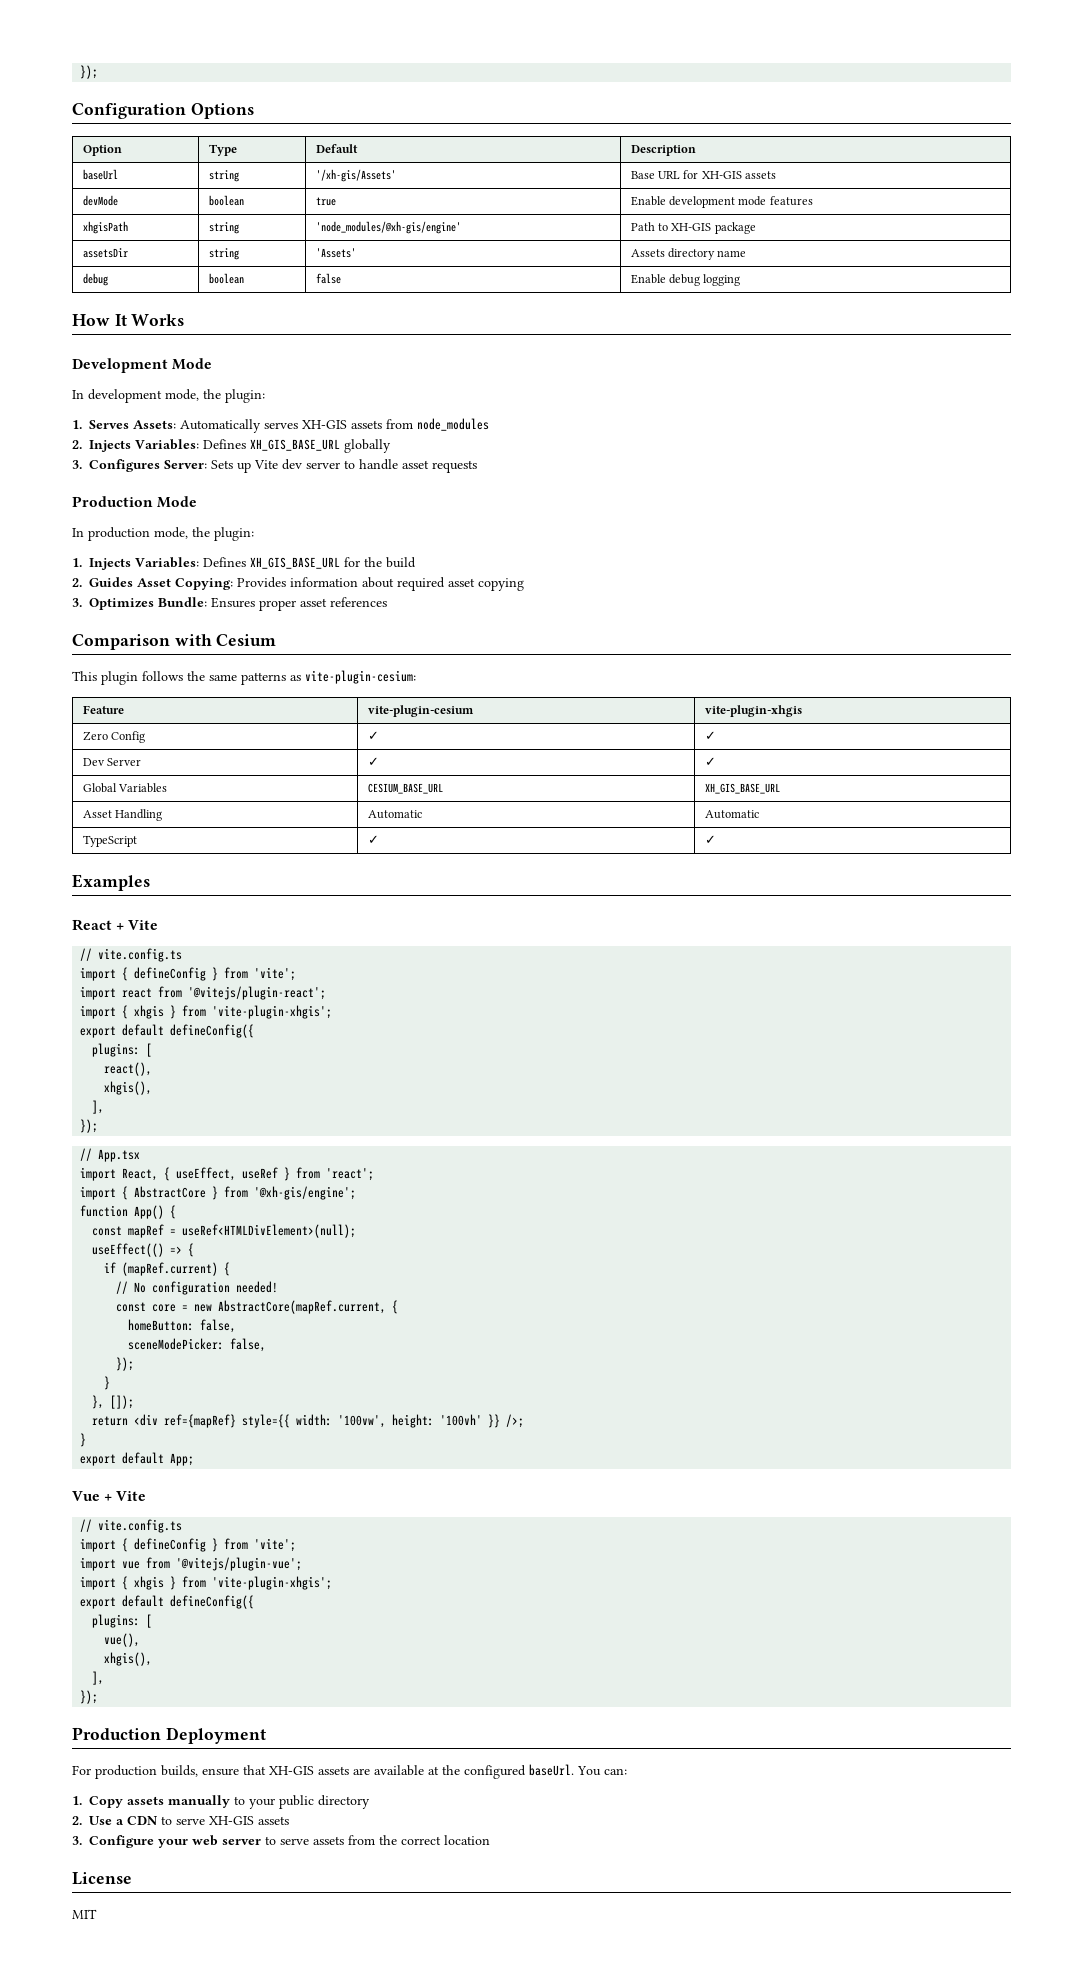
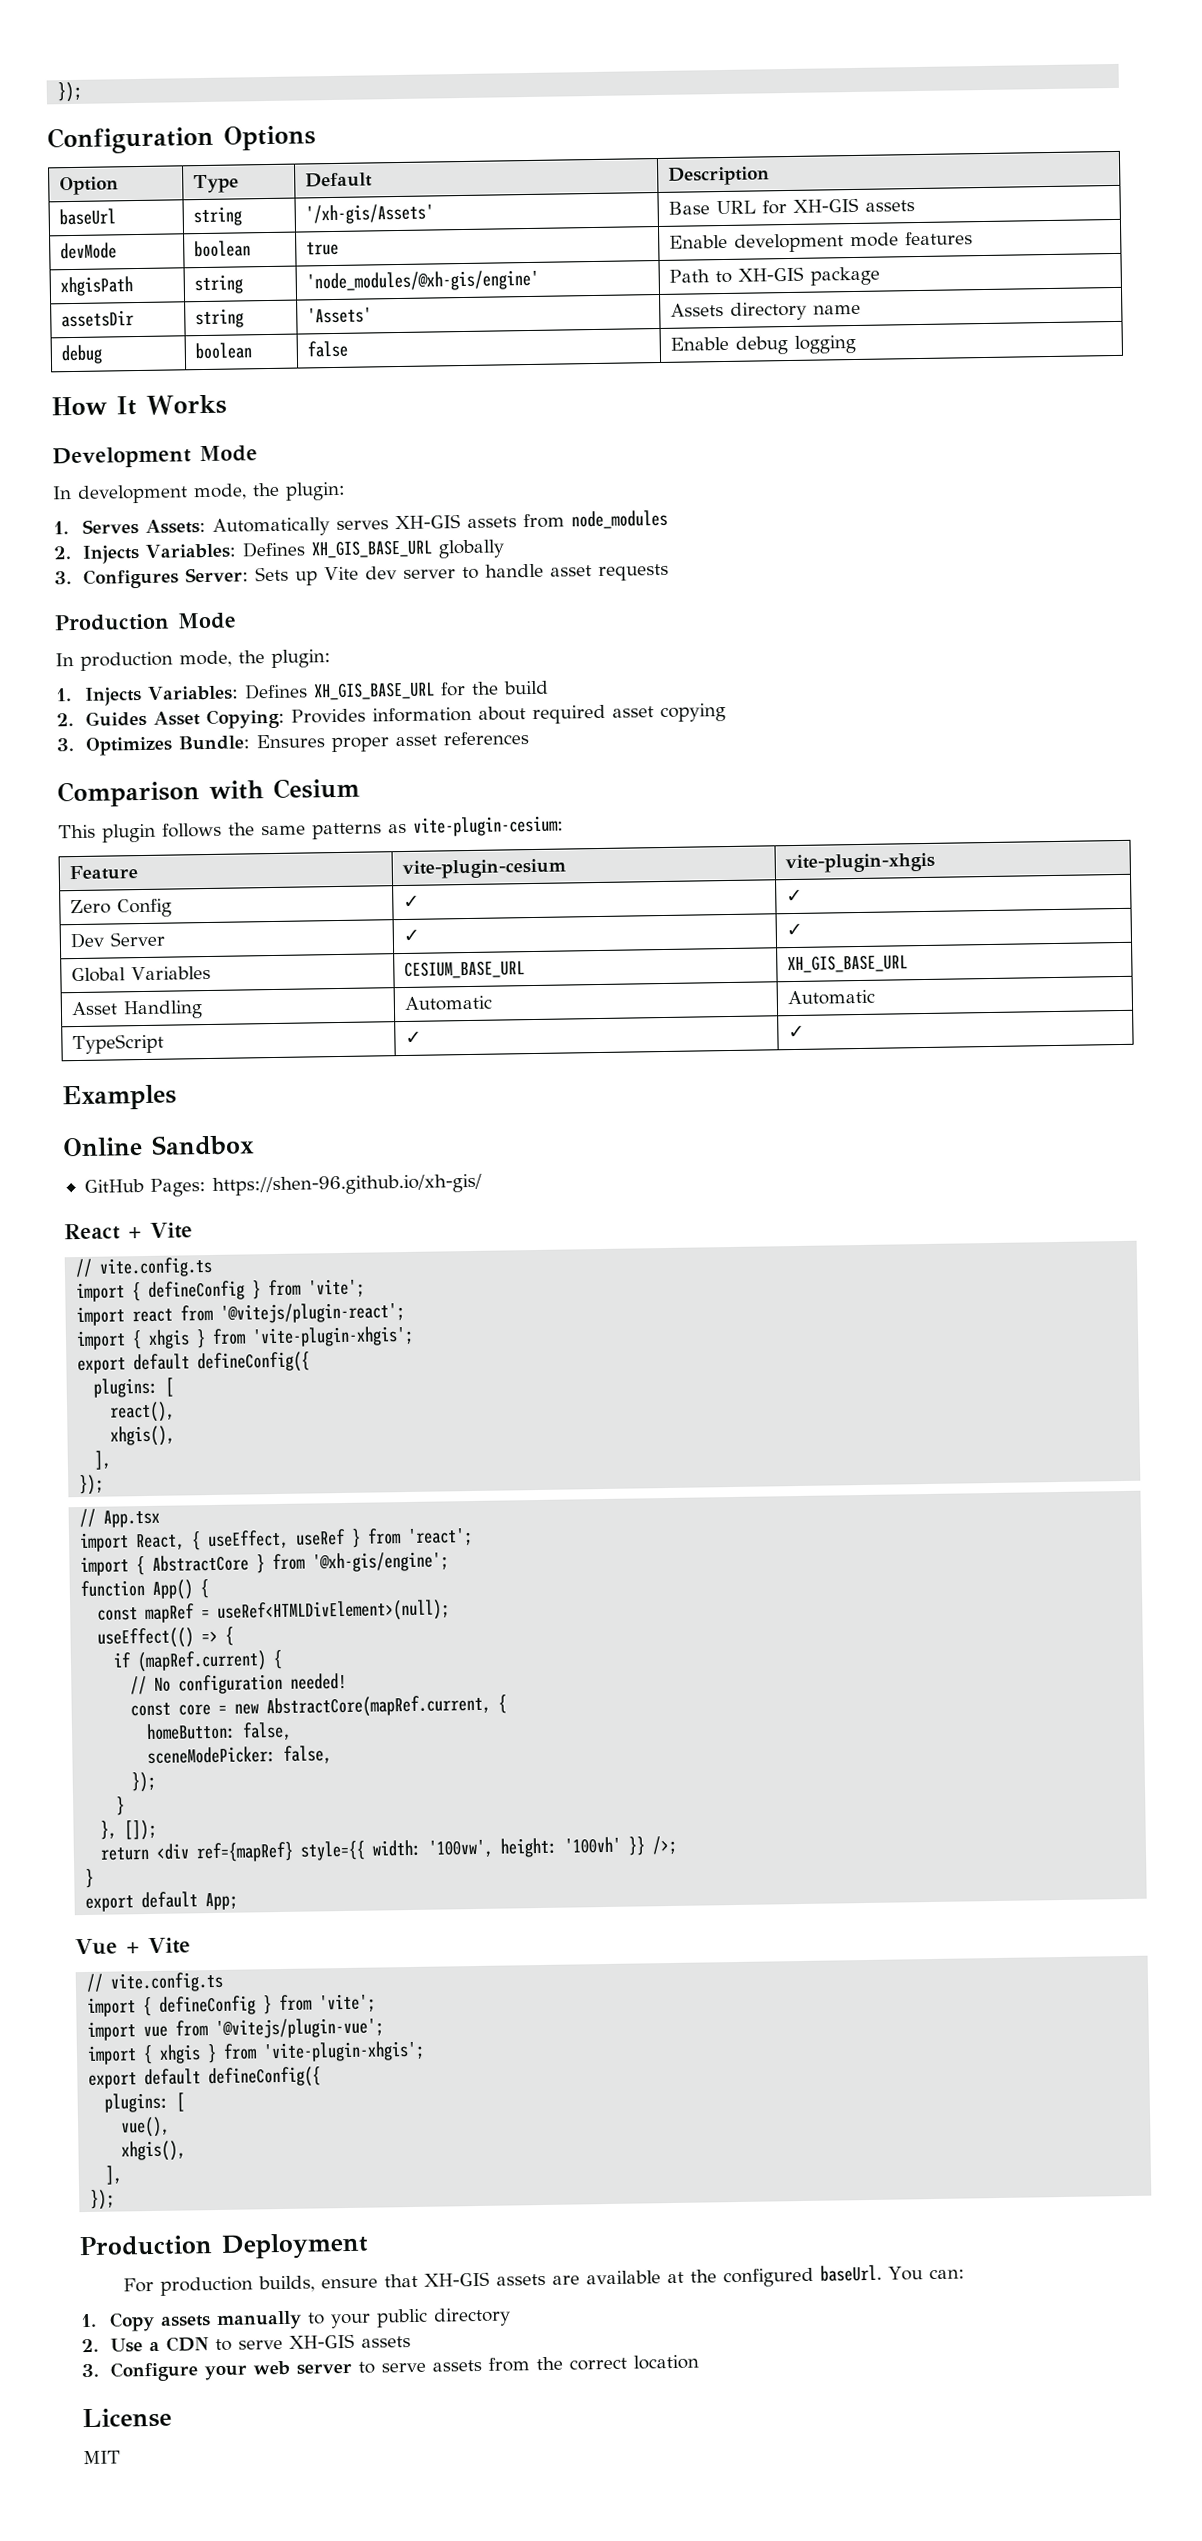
(150, 882) none -> [62,1134,255,1157] [83,1173,482,1197] // Online Sandbox // GitHub Pages: https://shen-96.github.io/xh-gis/

